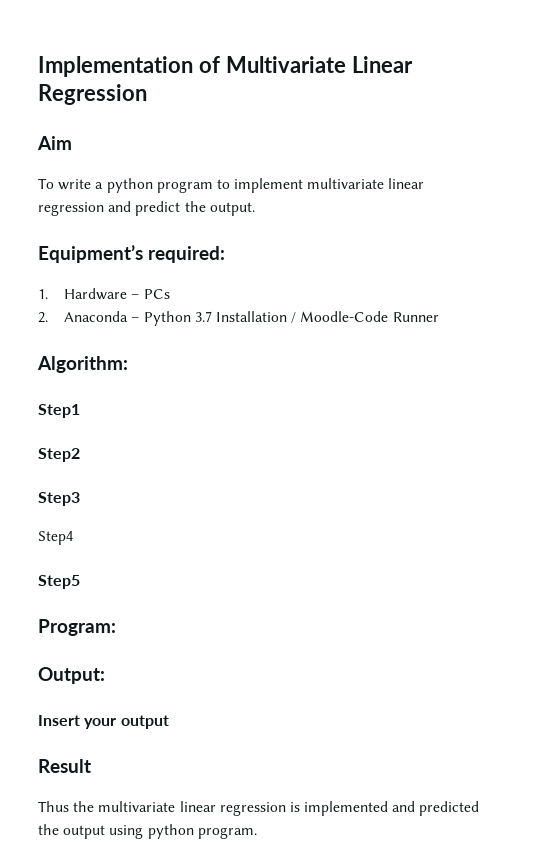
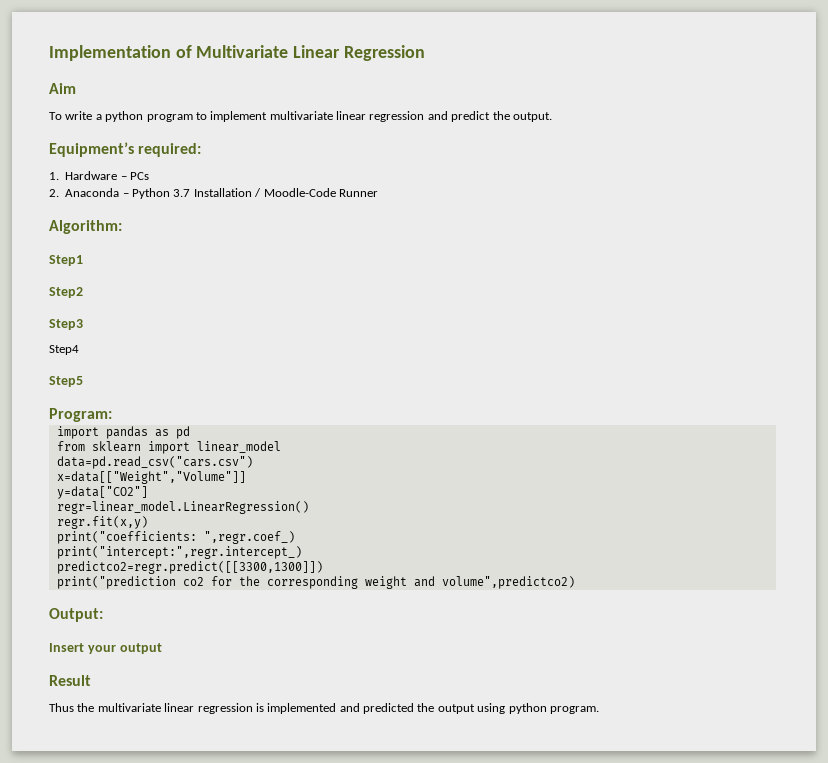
(116, 627) none -> [56,426,190,439] [56,441,281,454] [56,456,253,469] [56,471,246,484] [56,486,148,499] [56,501,309,514] [56,516,148,529] [56,531,295,544] [56,546,302,559] [56,561,323,574] [56,576,575,589] // import pandas as pd // from sklearn import linear_model // data=pd.read_csv("cars.csv") // x=data[["Weight","Volume"]] // y=data["CO2"] // regr=linear_model.LinearRegression() // regr.fit(x,y) // print("coefficients: ",regr.coef_) // print("intercept:",regr.intercept_) // predictco2=regr.predict([[3300,1300]]) // print("prediction co2 for the corresponding weight and volume",predictco2)

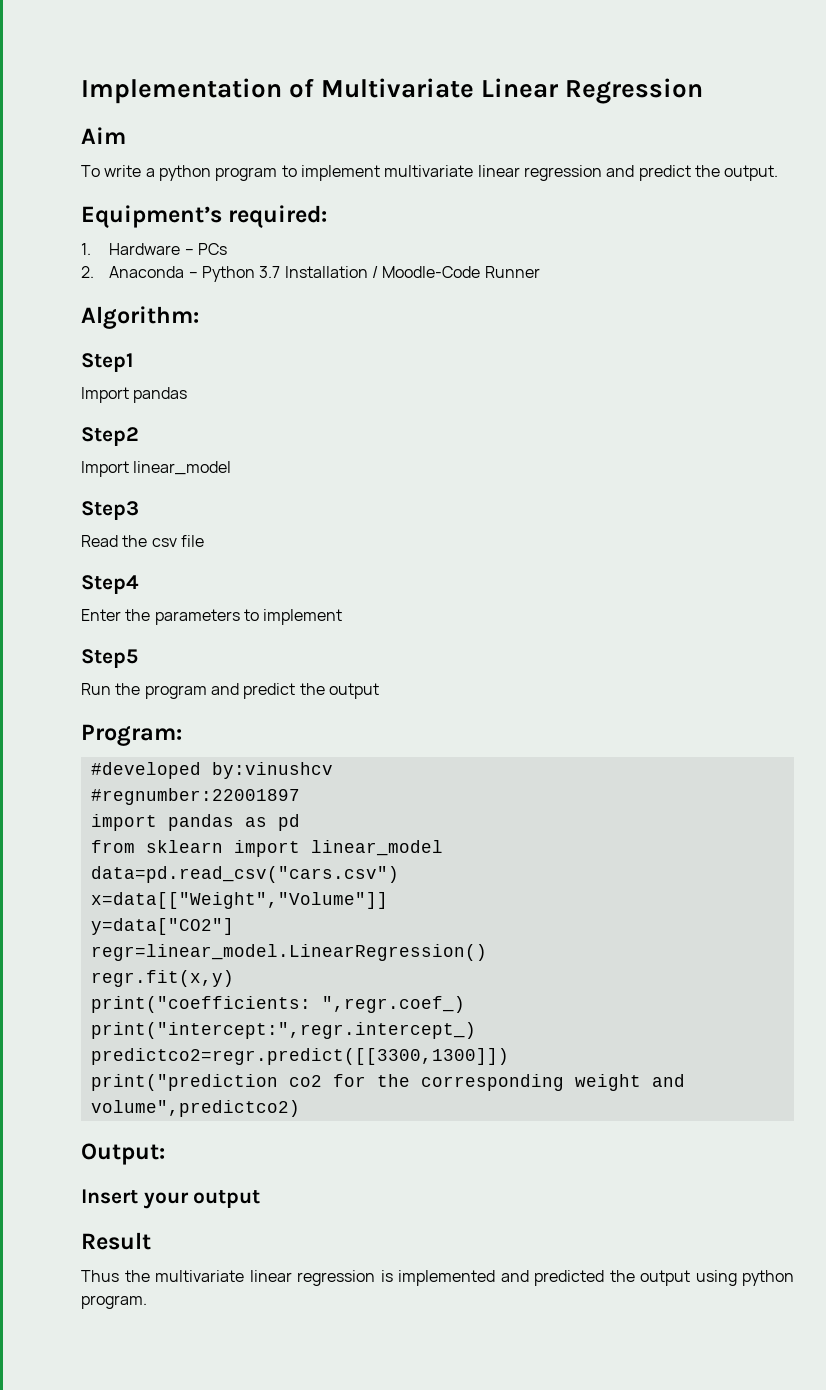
(83, 260) none -> [81,387,188,403] // Import pandas
(83, 292) none -> [81,461,232,477] // Import linear_model
[49,345,79,355] [49,376,83,387] [49,408,112,422] Step4 // Step5 // Program: -> [81,535,204,547] [81,575,139,594] [81,609,343,625] [81,649,138,668] [81,683,379,699] [81,724,182,746] [90,762,333,779] [90,788,300,805] Read the csv file // Step4 // Enter the parameters to implement // Step5 // Run the program and predict the output // Program: // #developed by:vinushcv // #regnumber:22001897

